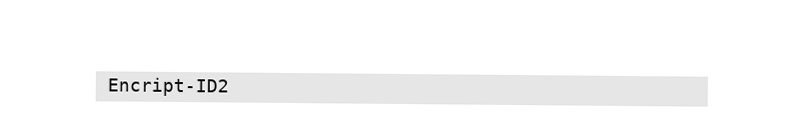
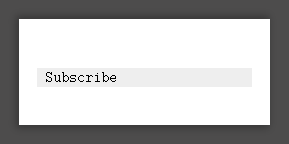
[106,77,229,97] Encript-ID2 -> [44,71,117,84] Subscribe

